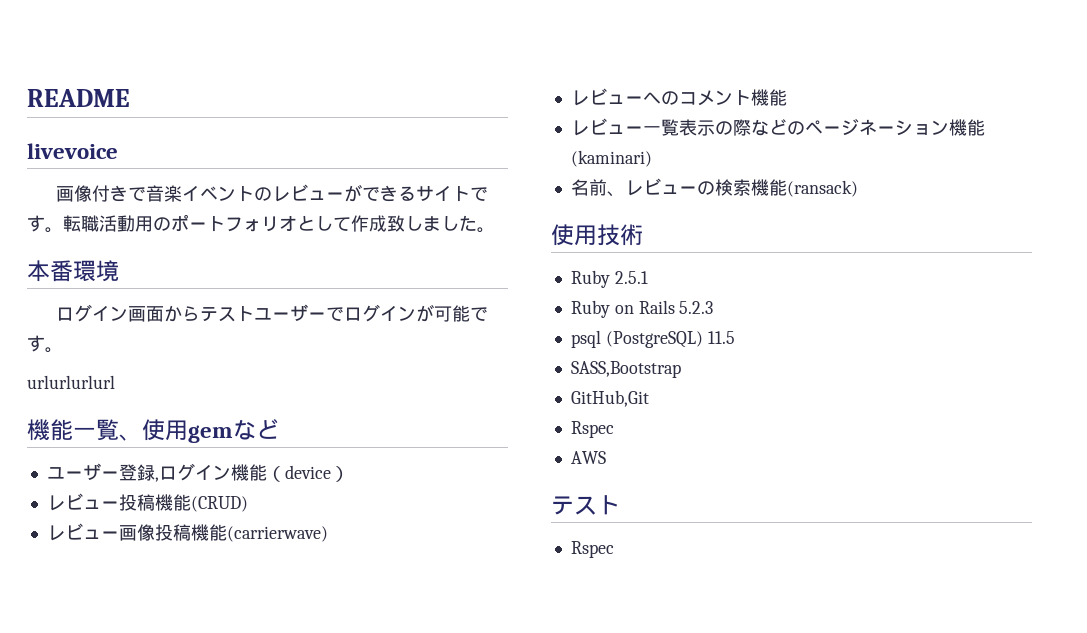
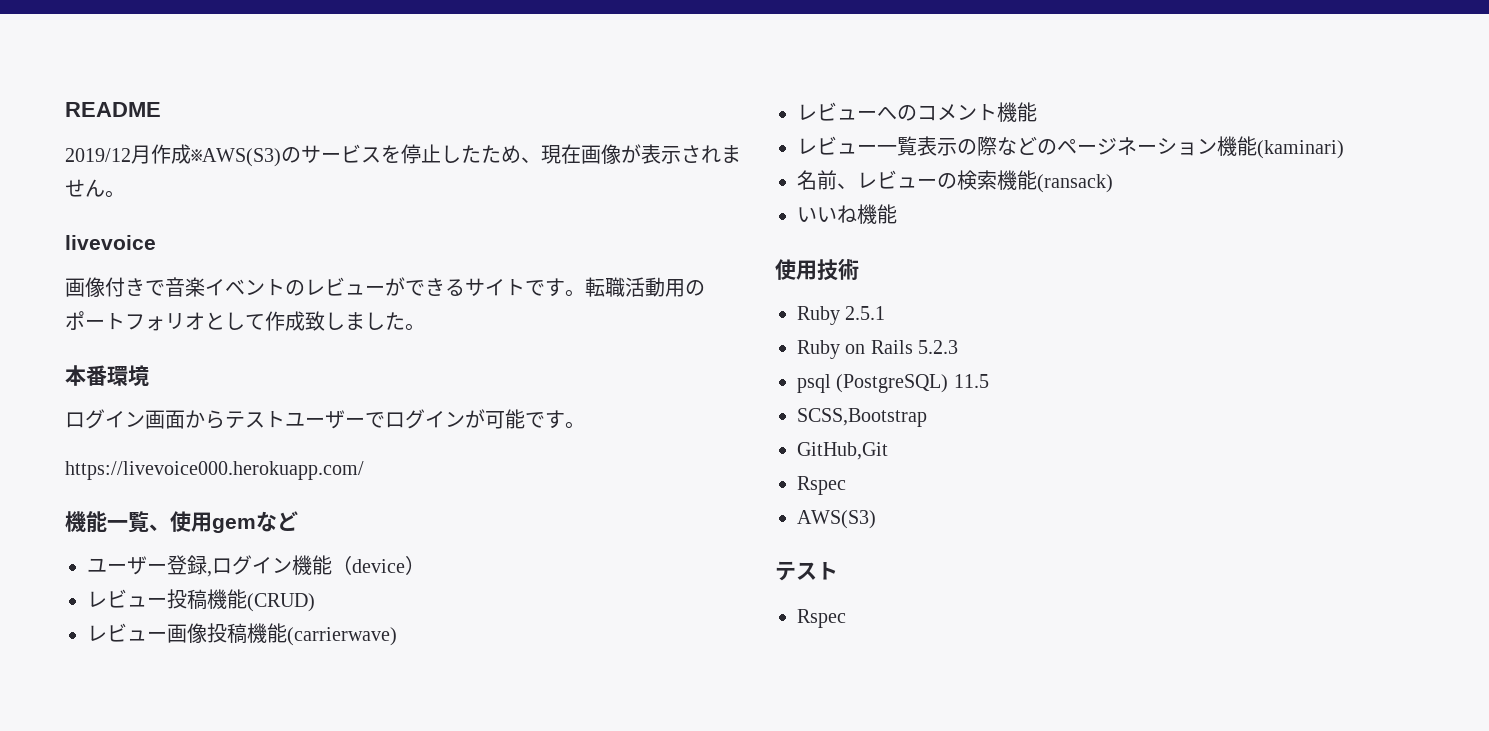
(130, 98) none -> [65,144,741,167] [65,179,125,198] // 2019/12月作成※AWS(S3)のサービスを停止したため、現在画像が表示されません。
[27,375,115,389] urlurlurlurl -> [65,461,364,480] https://livevoice000.herokuapp.com/
(858, 188) none -> [797,204,897,224] // いいね機能
[570,361,681,378] SASS,Bootstrap -> [797,408,927,427] SCSS,Bootstrap
[570,451,606,464] AWS -> [797,510,876,529] AWS(S3)

